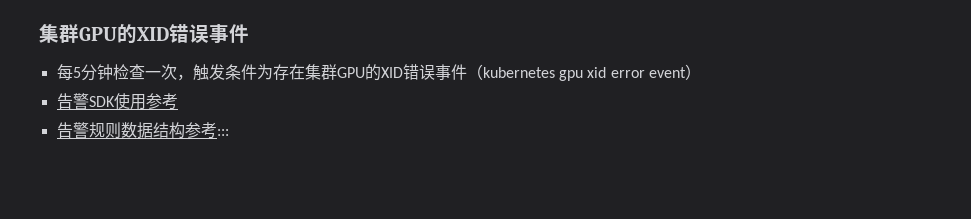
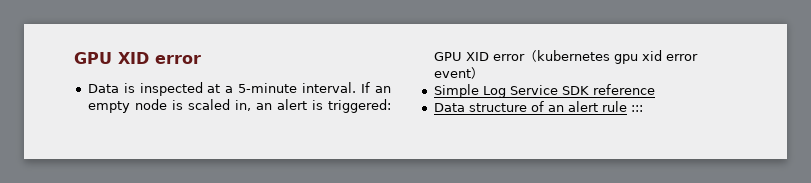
[39,24,249,44] [56,64,467,81] 集群GPU的XID错误事件 // 每5分钟检查一次，触发条件为存在集群GPU的XID错误事件 -> [74,52,201,64] [87,82,391,96] [87,99,391,113] [433,52,525,61] GPU XID error // Data is inspected at a 5-minute interval. If an empty node is scaled in, an alert is triggered: GPU XID error
[56,93,178,110] [56,122,217,139] 告警SDK使用参考 // 告警规则数据结构参考 -> [433,84,655,98] [433,101,627,112] Simple Log Service SDK reference // Data structure of an alert rule

